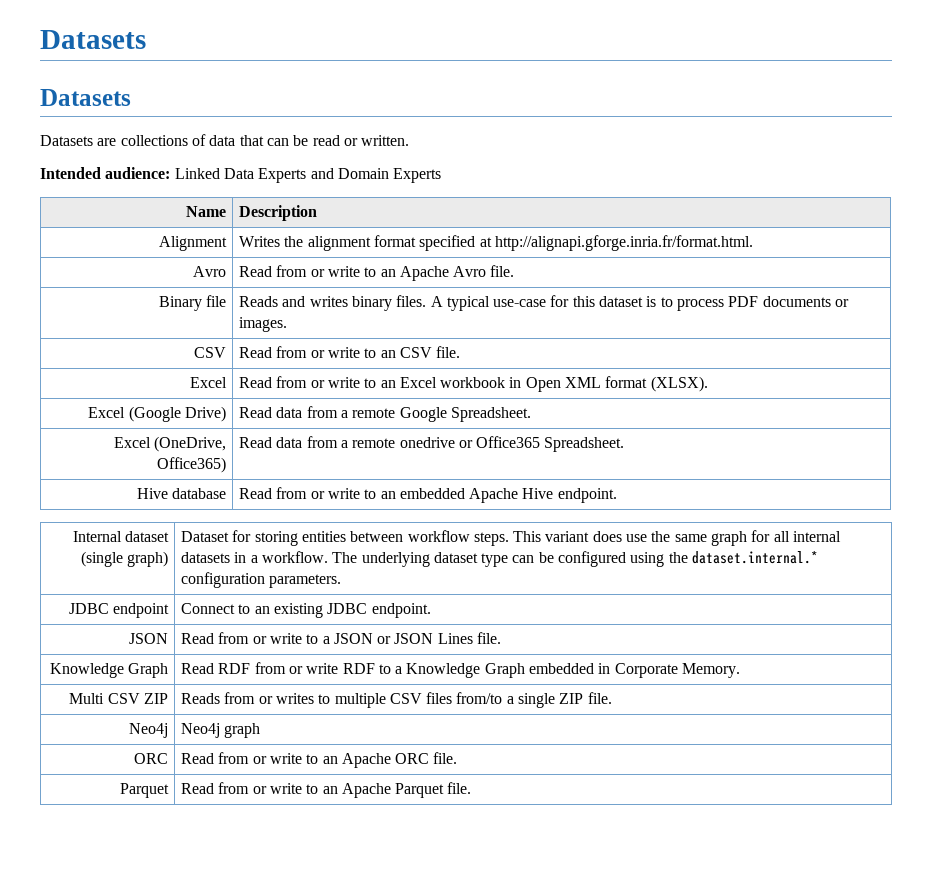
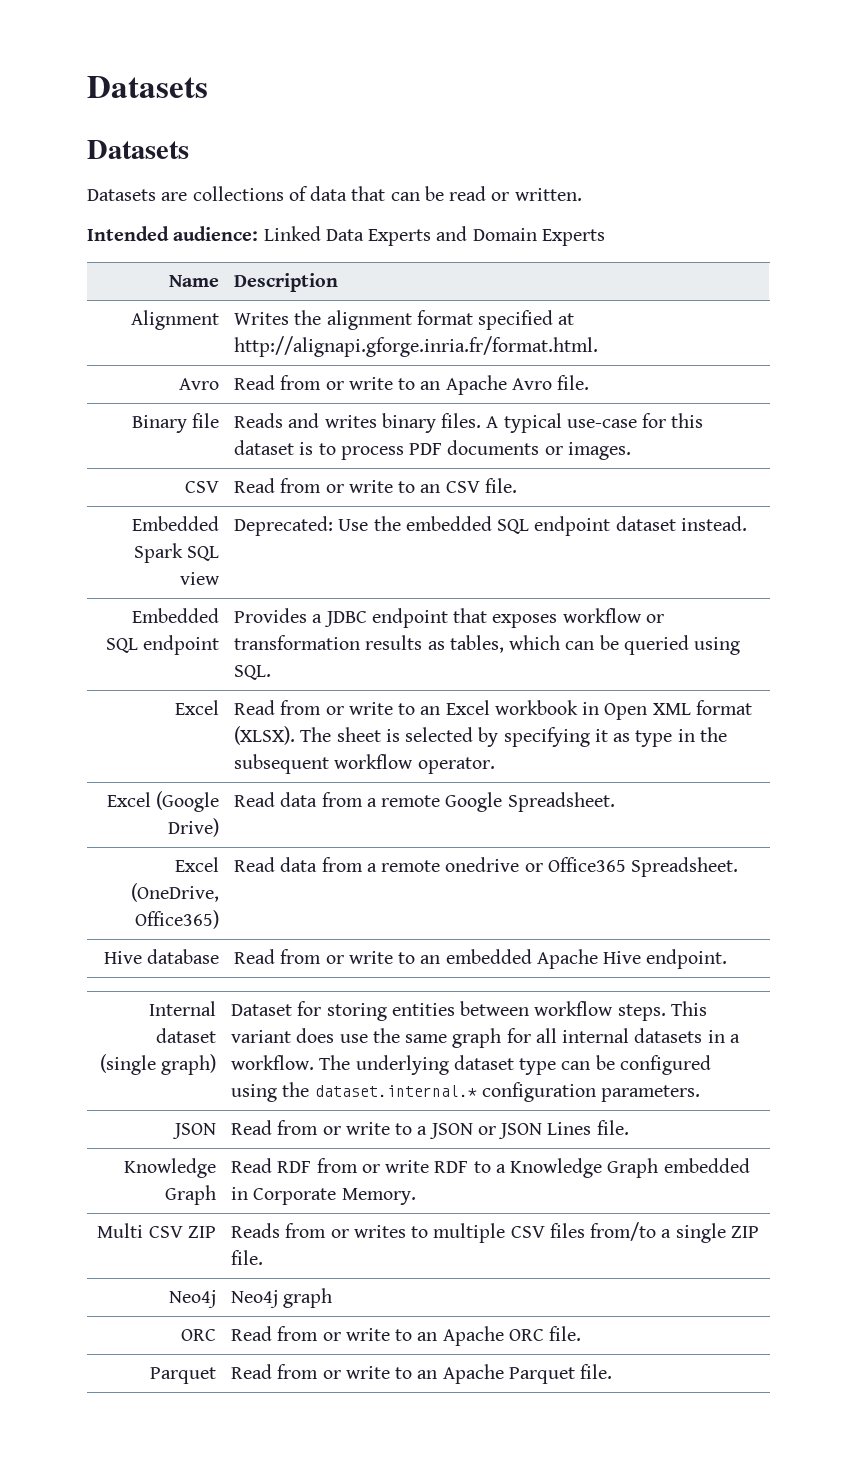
(461, 352) none -> [131,516,219,531] [133,543,219,563] [179,572,220,585] [234,516,747,536] [131,608,219,623] [105,635,219,655] [234,608,664,628] [234,635,741,655] [234,665,272,680] // Embedded Spark SQL view | Deprecated: Use the embedded SQL endpoint dataset instead. // Embedded SQL endpoint | Provides a JDBC endpoint that exposes workflow or transformation results as tables, which can be queried using SQL.
(708, 384) none -> [300,727,727,747] [234,754,495,774] The sheet is selected by specifying it as type in the subsequent workflow operator.
[68,603,170,618] [180,603,431,618] // JDBC endpoint | Connect to an existing JDBC endpoint. -> (701, 1093) none

